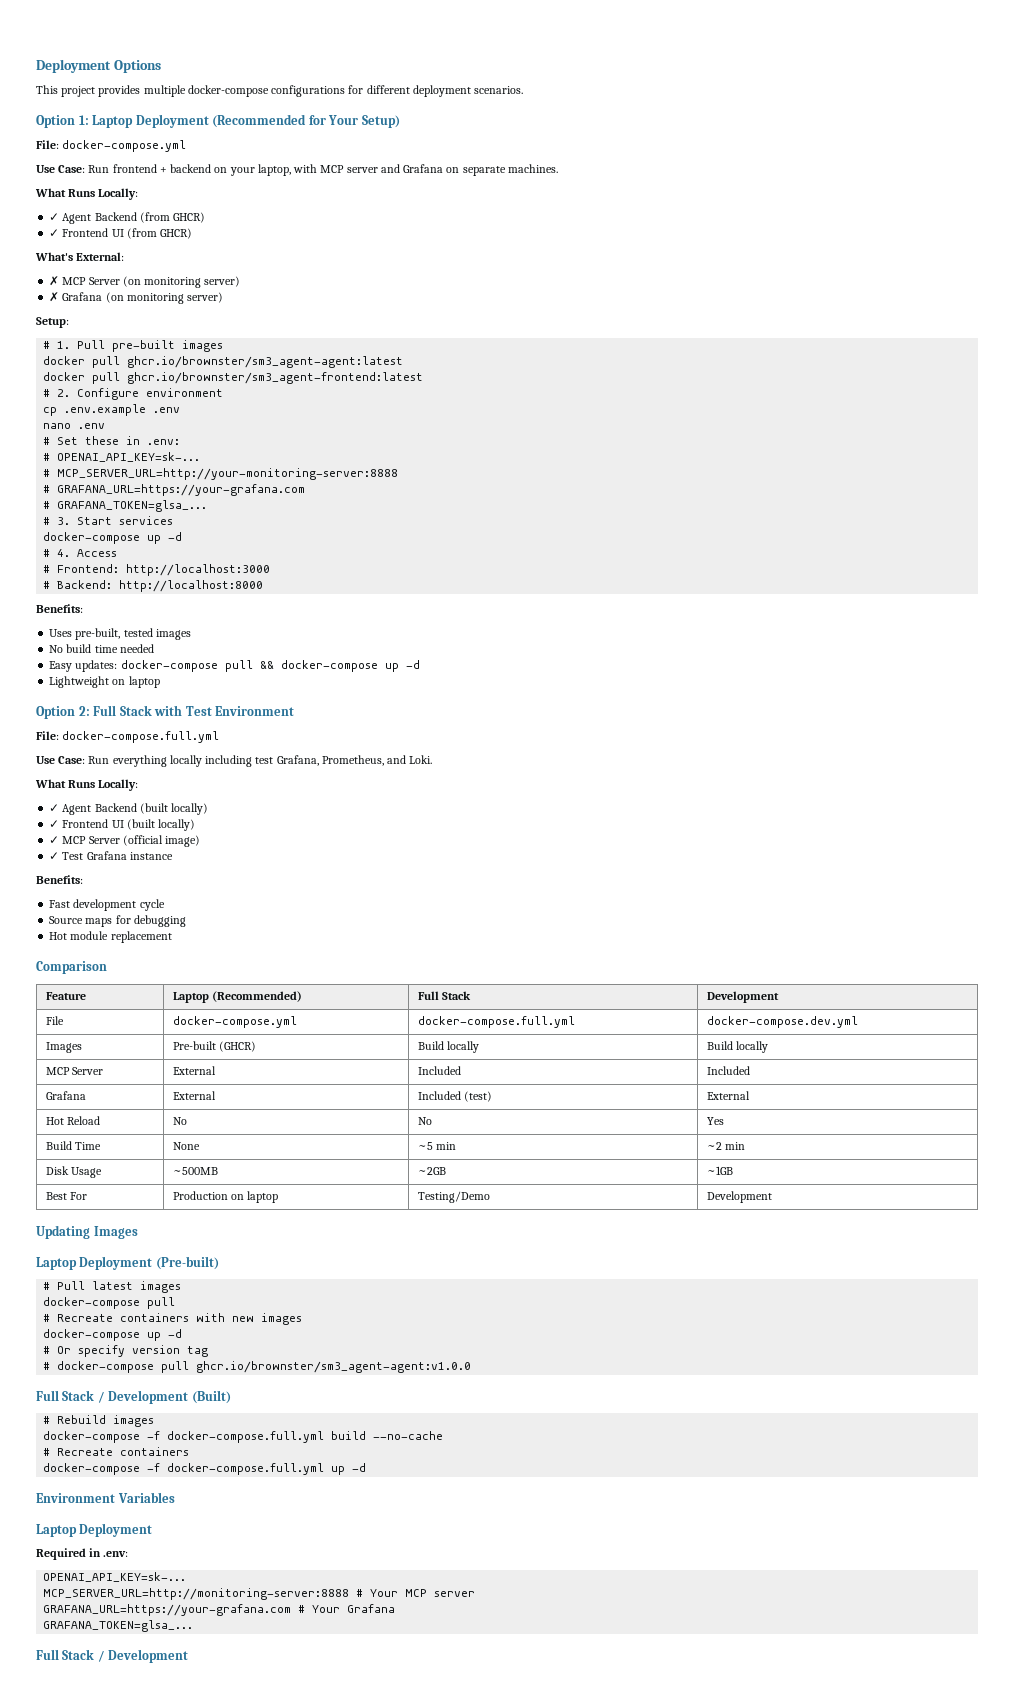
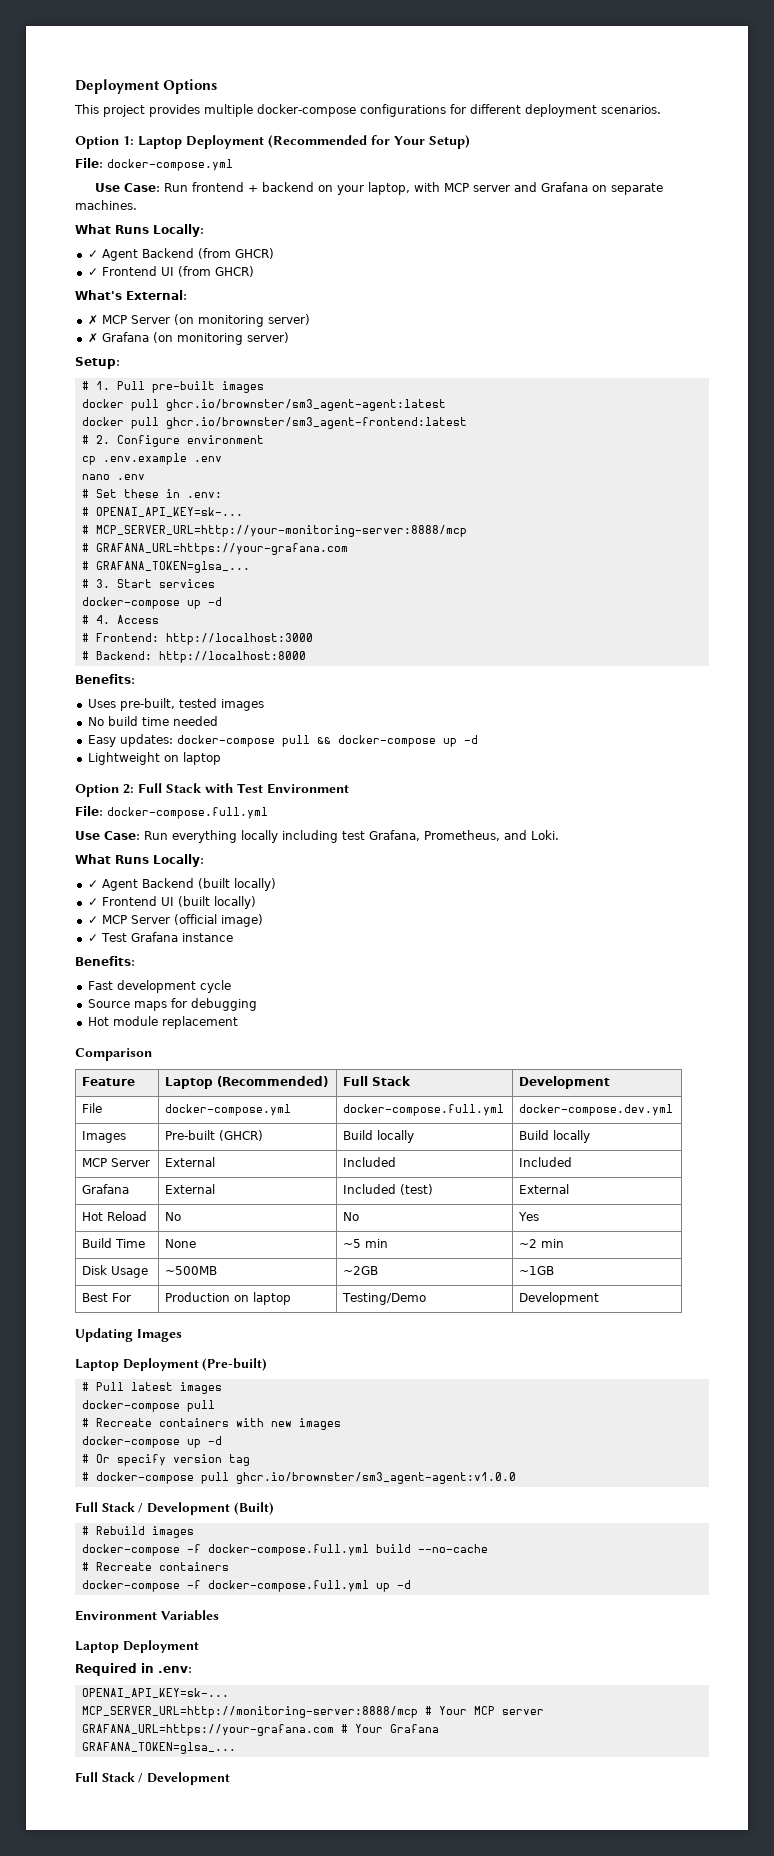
[57,468,399,480] MCP_SERVER_URL=http://your-monitoring-server:8888 -> [95,525,467,537] MCP_SERVER_URL=http://your-monitoring-server:8888/mcp
[43,1588,350,1600] MCP_SERVER_URL=http://monitoring-server:8888 -> [81,1706,418,1718] MCP_SERVER_URL=http://monitoring-server:8888/mcp

